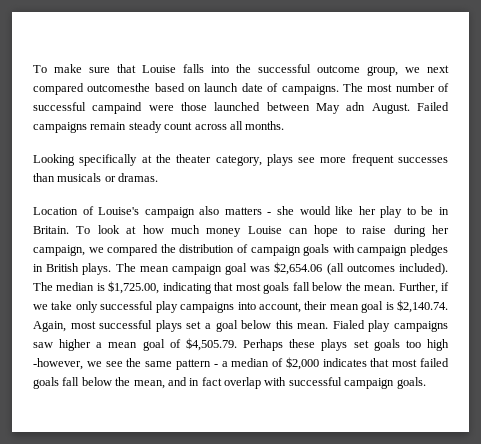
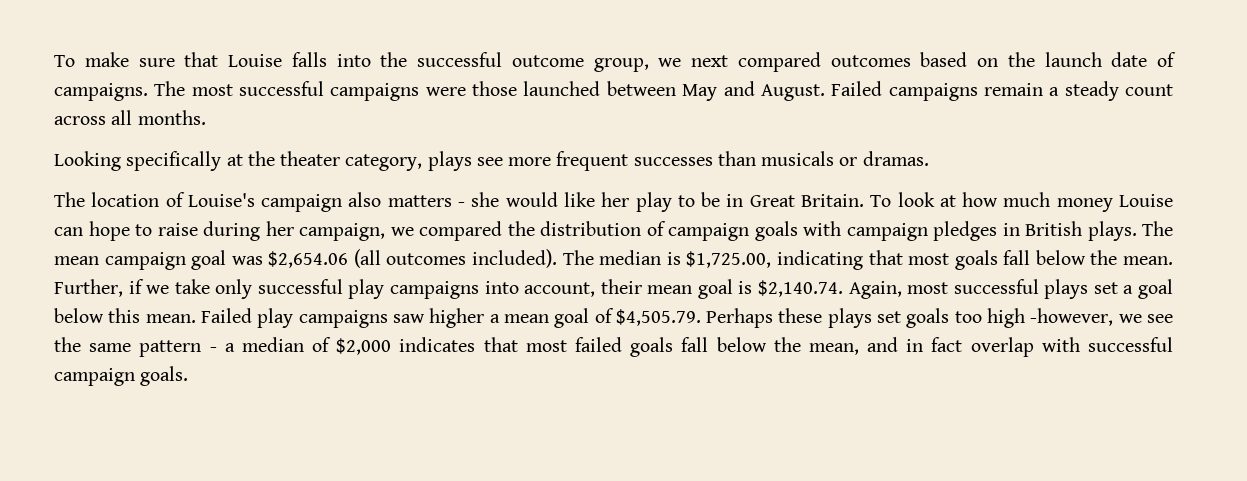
[87,83,151,92] outcomesthe -> [830,55,911,67] outcomes
(202, 89) none -> [1007,52,1035,67] the
[395,83,450,92] [33,102,143,114] number of successful campaind -> [239,81,420,101] successful campaigns
[346,102,366,111] adn -> [723,81,755,96] and
(127, 126) none -> [1049,87,1060,96] a
[33,207,78,215] Location -> [54,192,160,207] The location
(449, 211) none -> [749,195,795,207] Great
[332,320,365,329] Fialed -> [200,308,252,323] Failed

